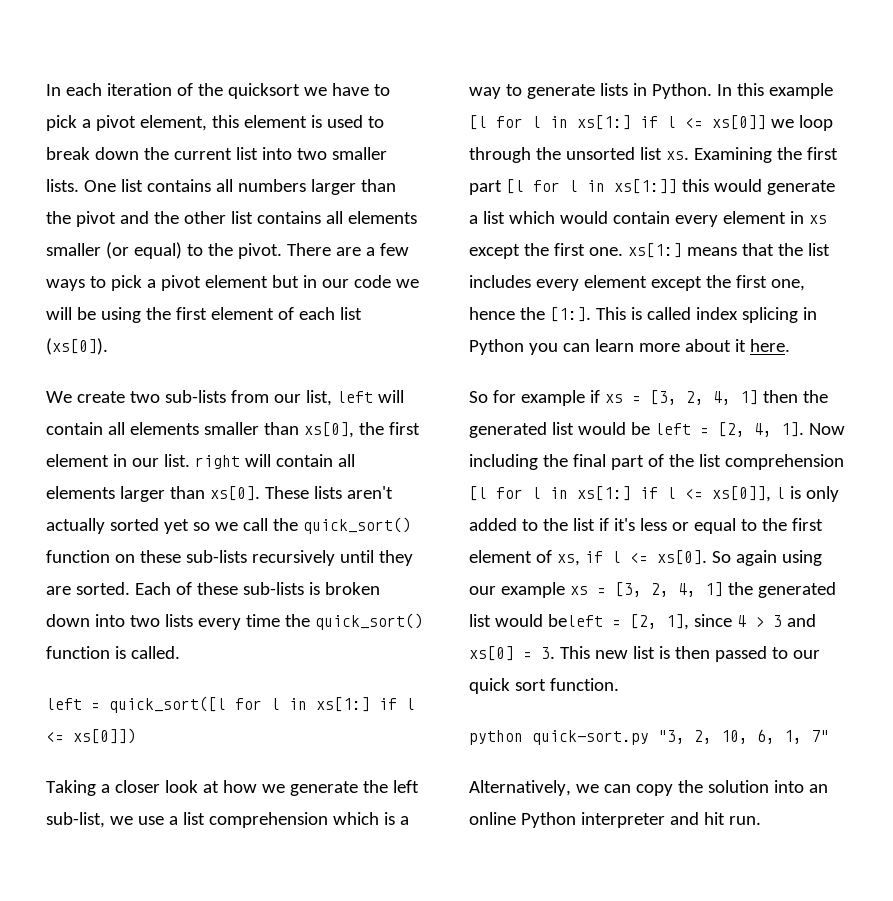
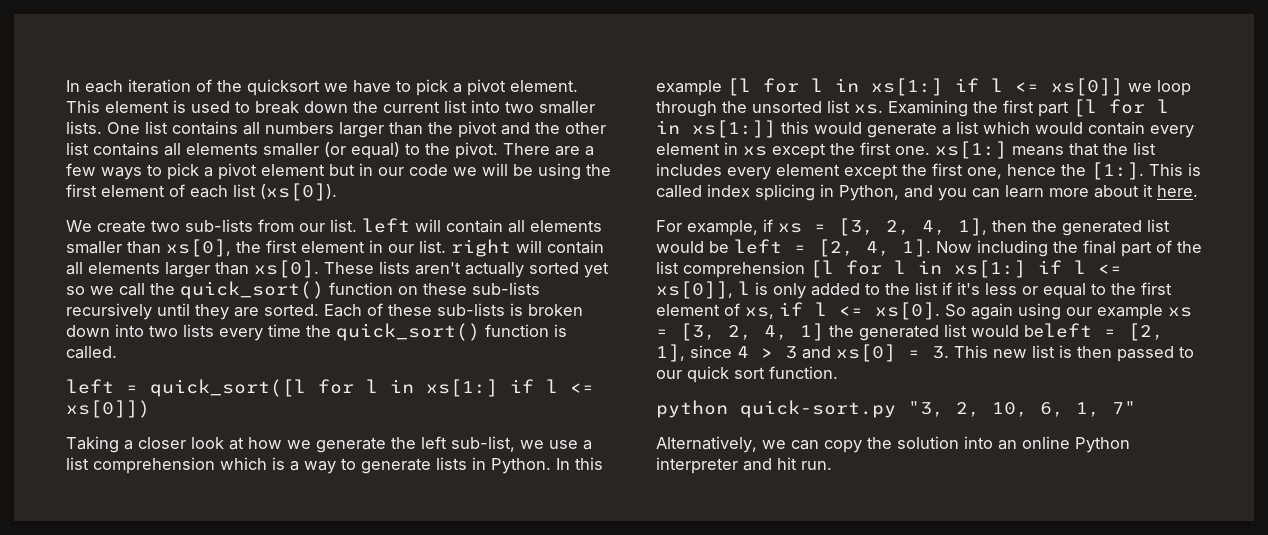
[139,115,239,131] element, this -> [510,80,578,92] [66,100,100,113] element. This
[305,390,332,406] list, -> [330,219,357,232] list.
[469,339,524,355] Python -> [839,185,933,201] Python, and
[469,390,585,406] So for example -> [656,220,758,236] For example,
[739,390,758,405] 1] -> [958,218,987,236] 1],

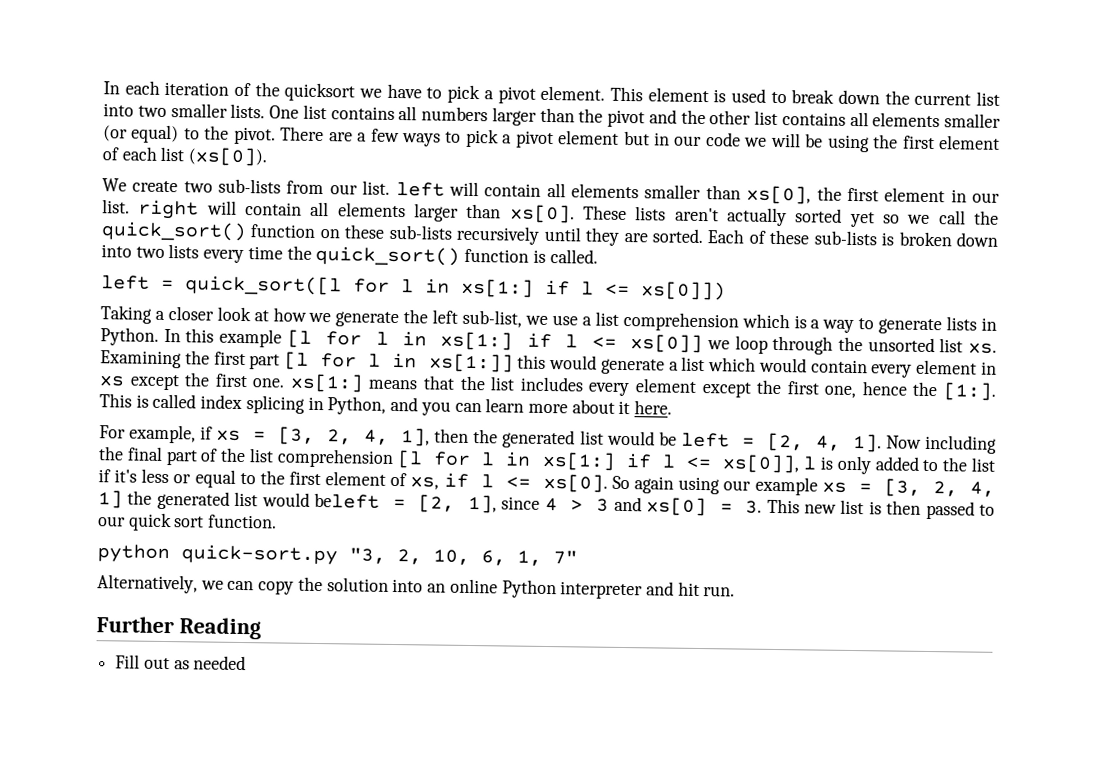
(832, 465) none -> [96,616,261,640] [115,654,247,671] // Further Reading // Fill out as needed

